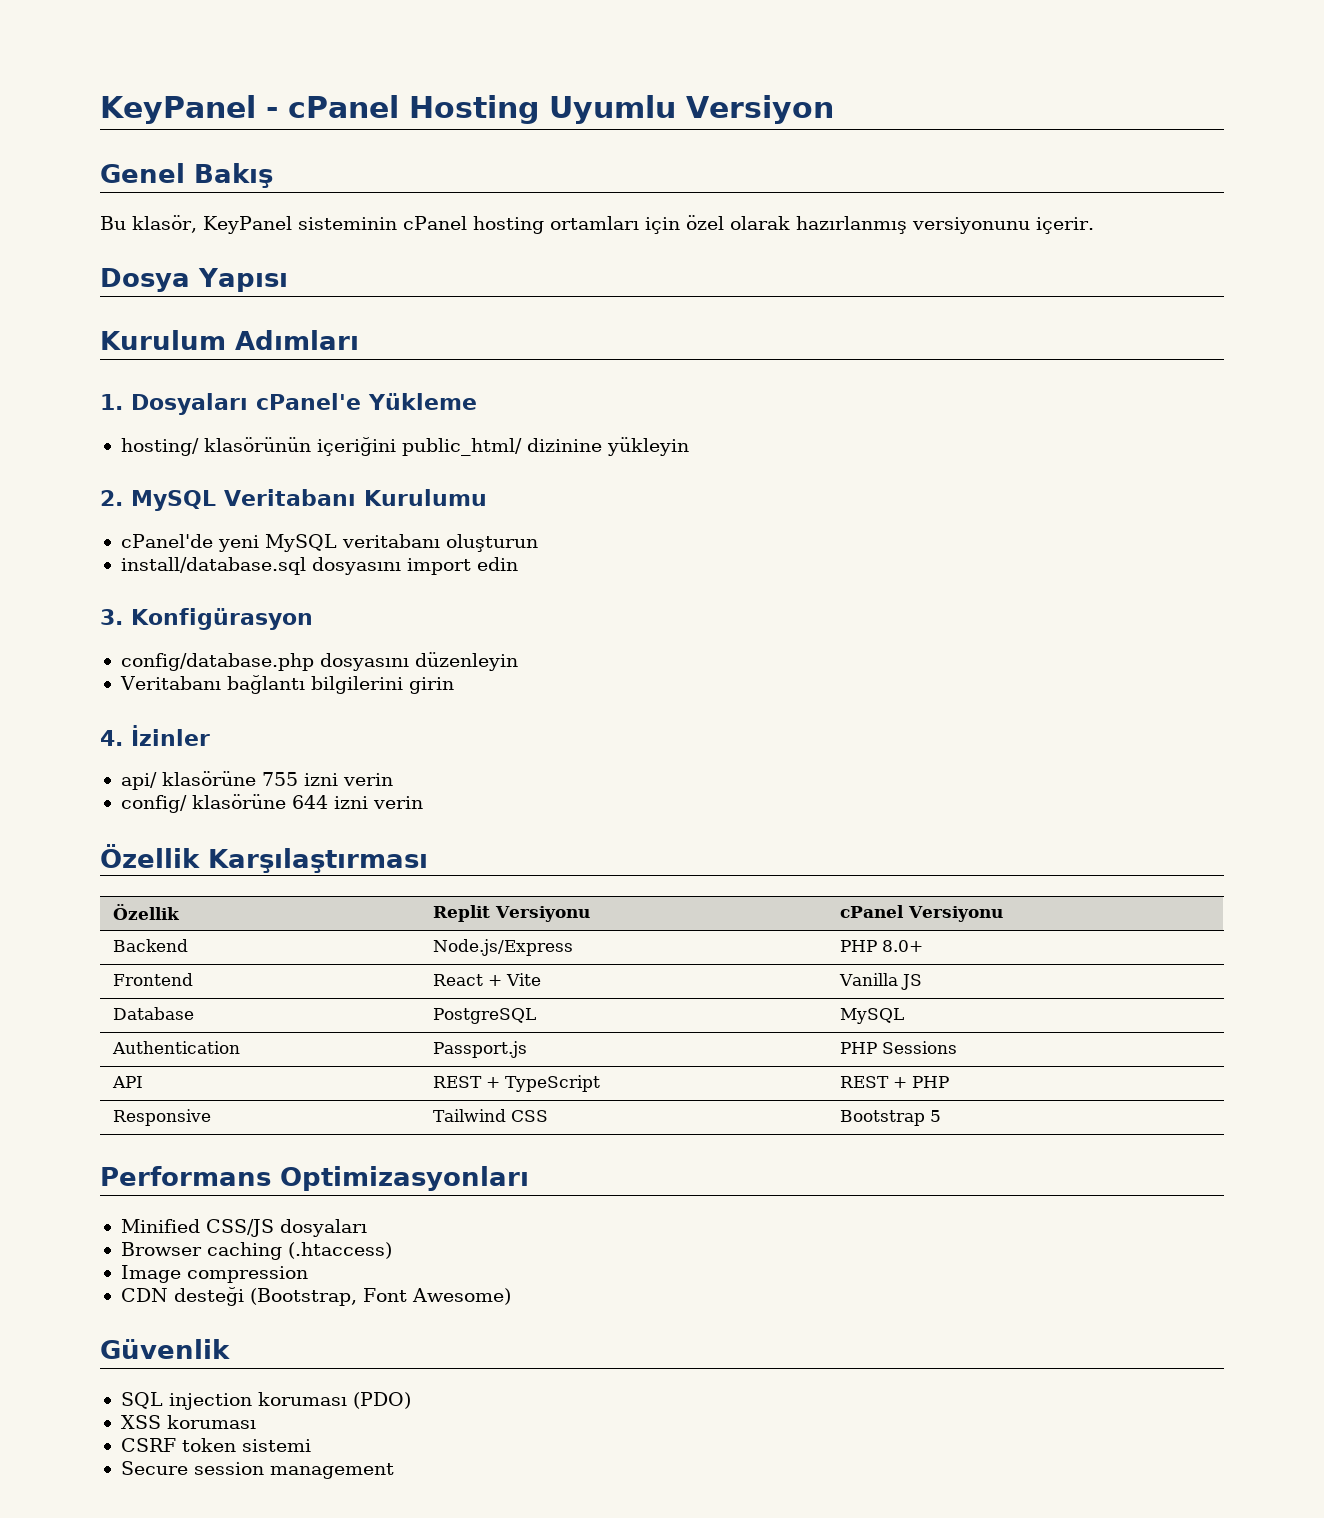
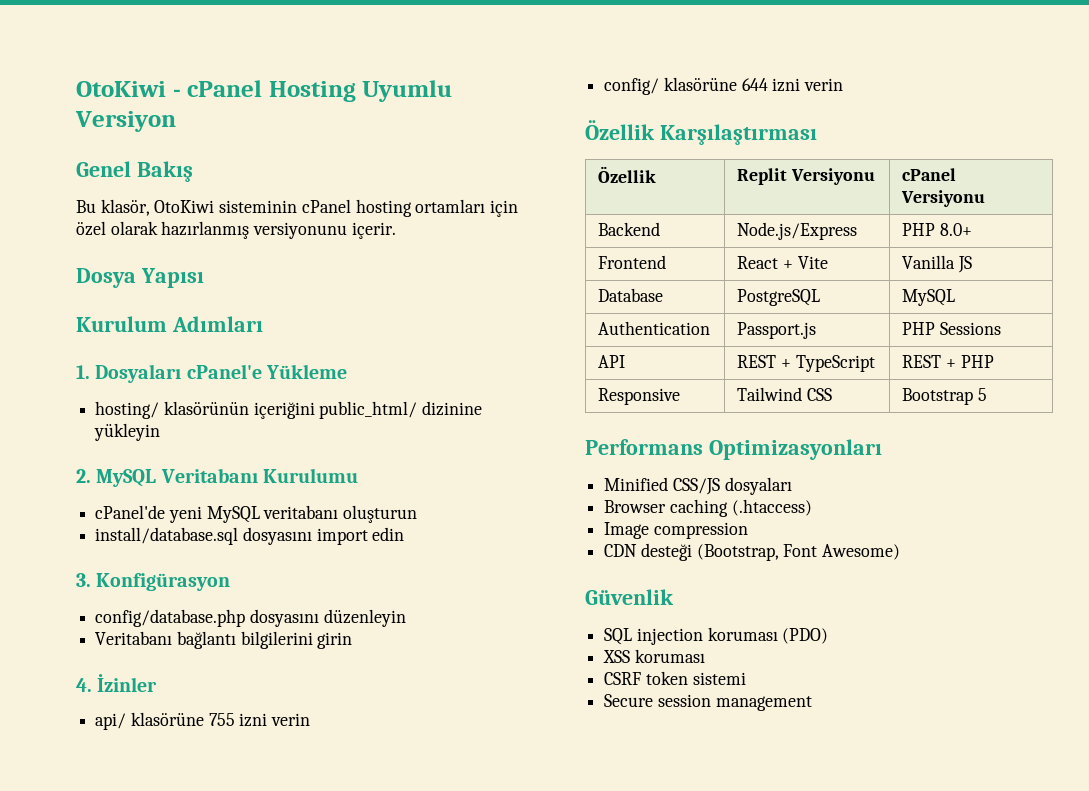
[100,95,256,124] KeyPanel -> [76,81,166,97] OtoKiwi
[202,216,292,234] KeyPanel -> [154,200,215,213] OtoKiwi

